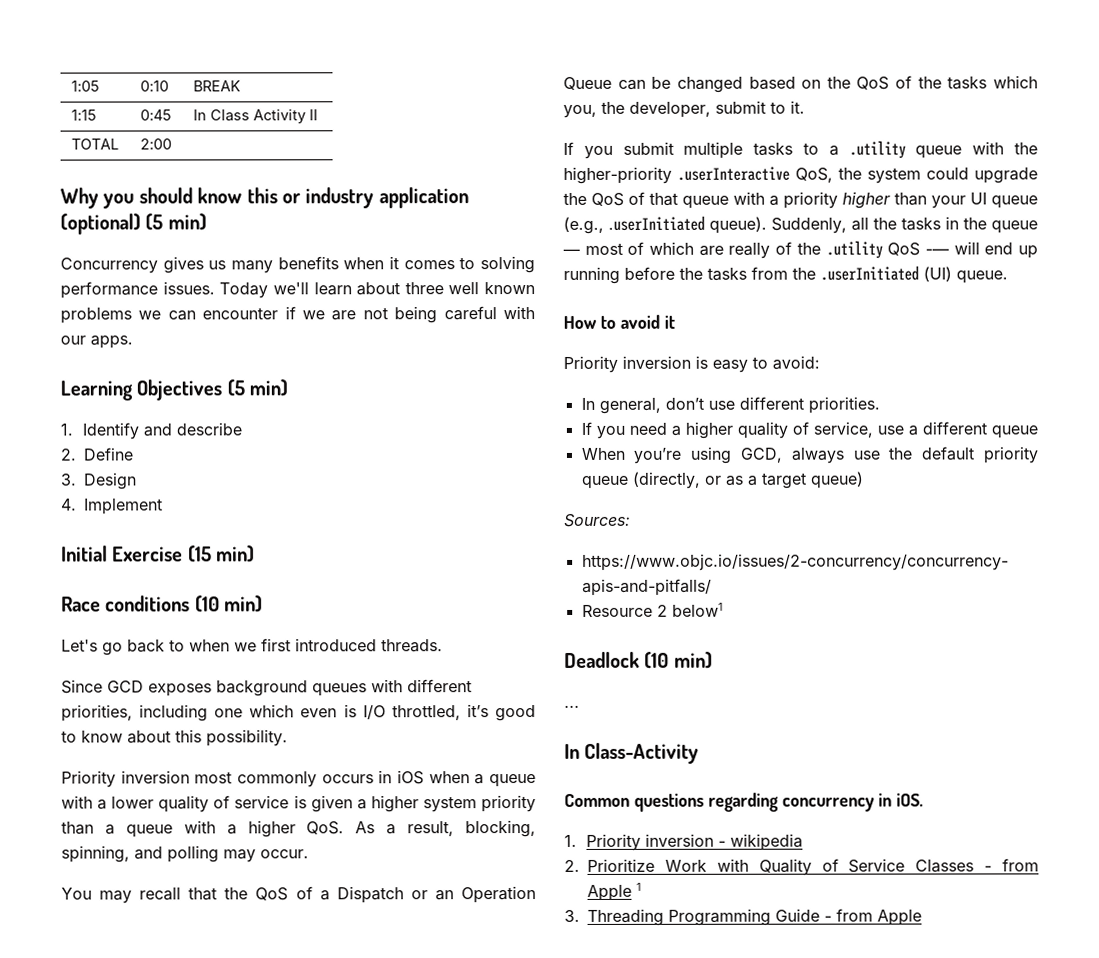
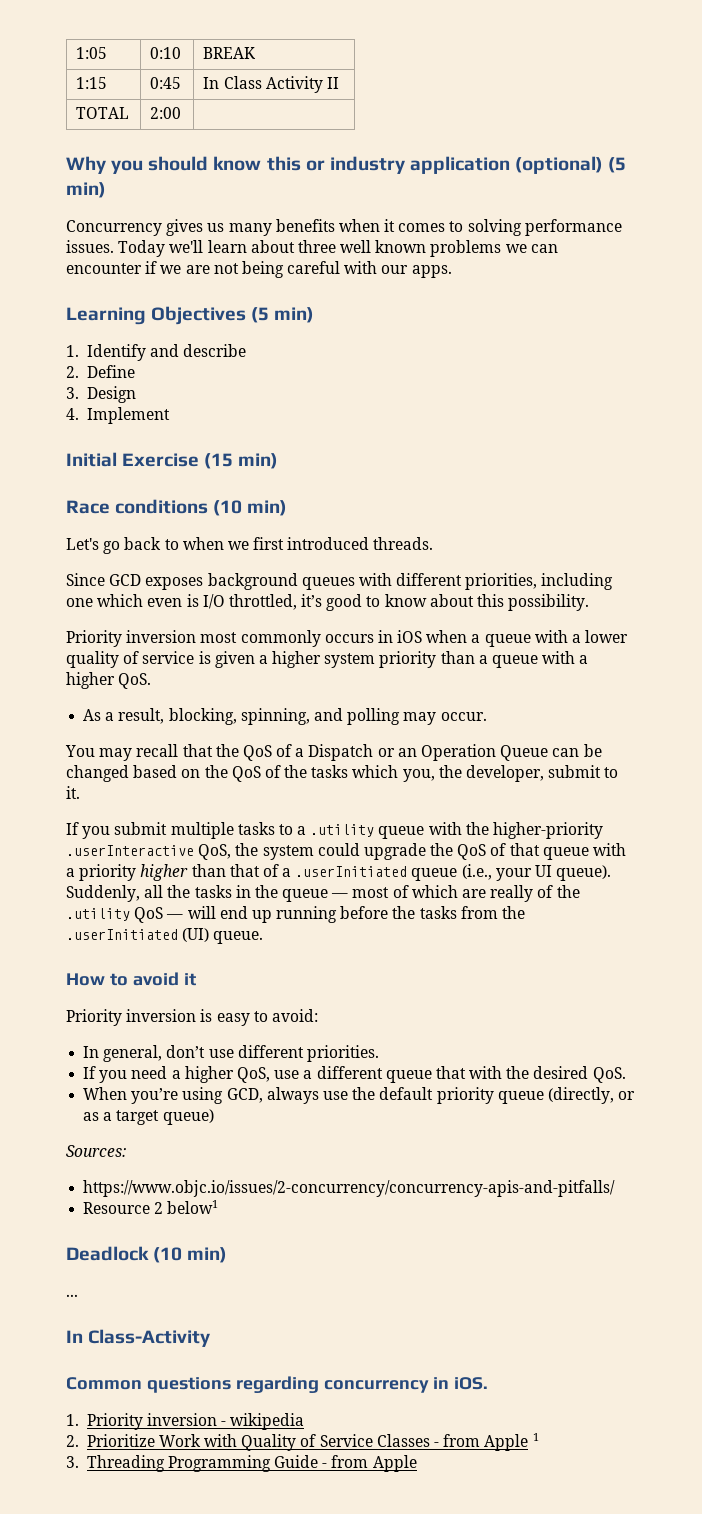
(345, 828) none -> (152, 681) //
[931,192,1038,209] [563,215,705,234] your UI queue (e.g., .userInitiated -> [229,864,553,881] that of a .userInitiated queue (i.e., your UI
[924,248,949,255] -— -> [166,914,184,919] —
[736,421,873,439] quality of service, -> [236,1067,270,1083] QoS,
(1038, 432) none -> [435,1066,626,1083] that with the desired QoS.

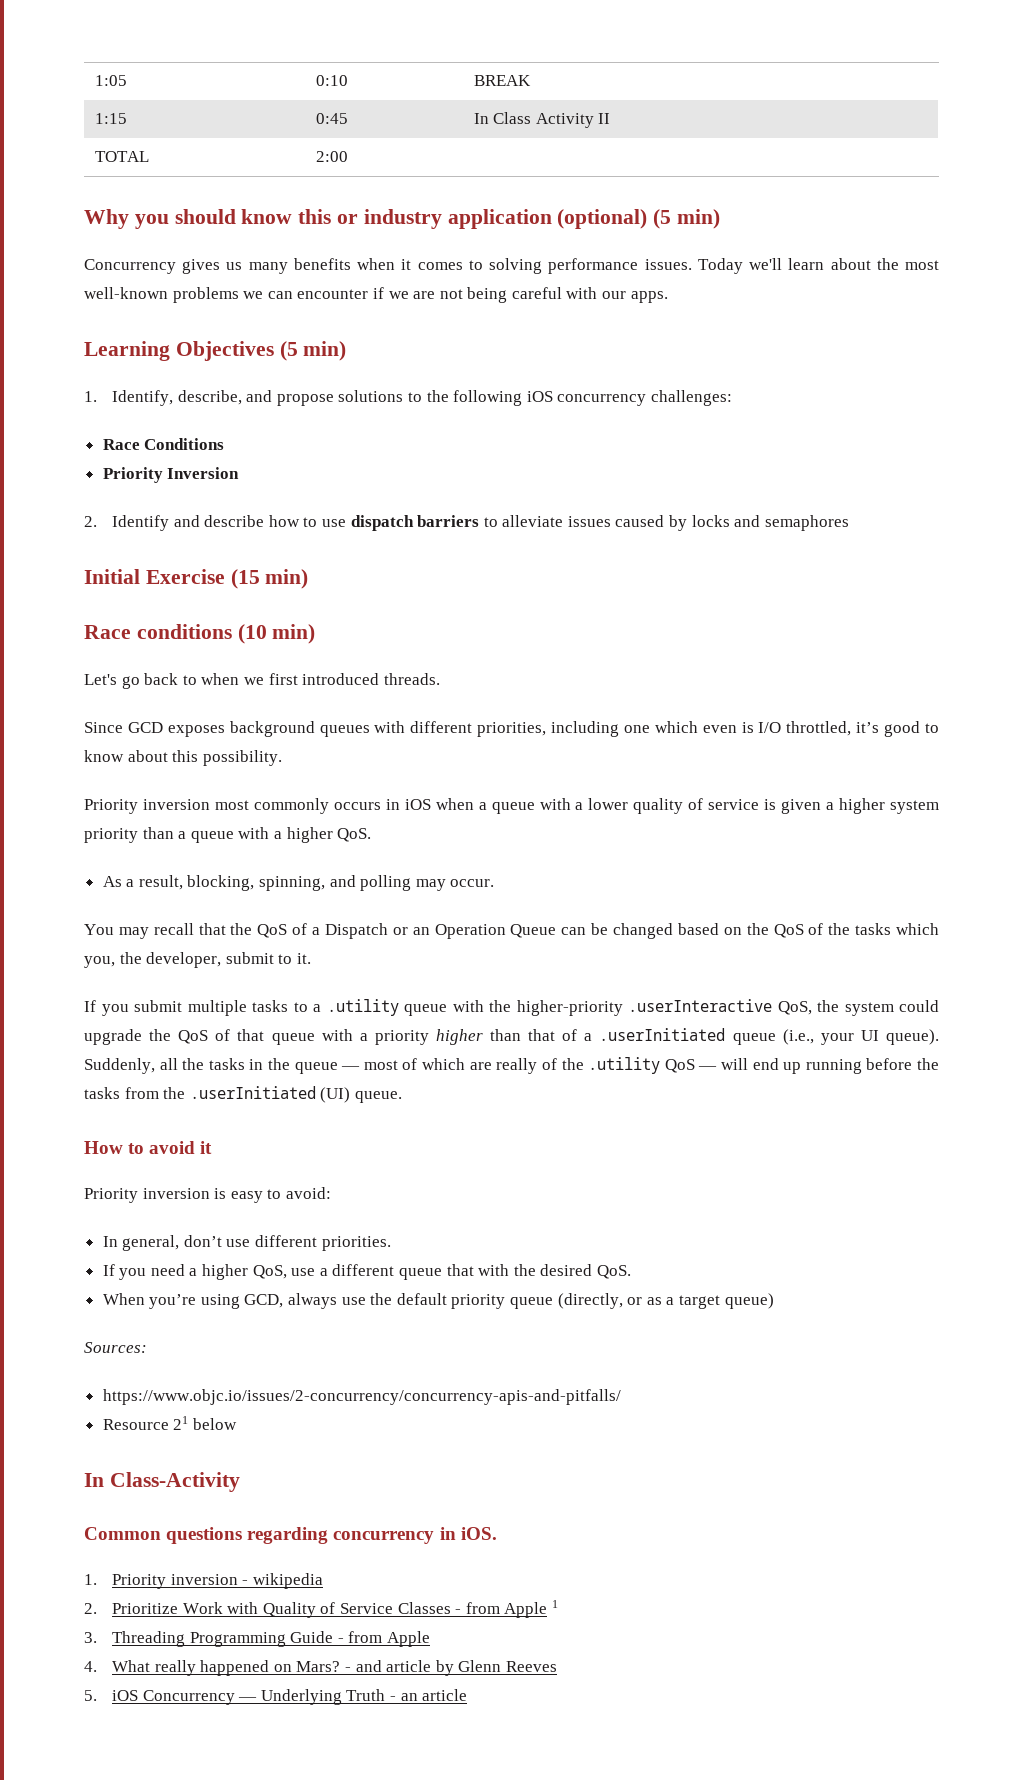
[297,240,427,253] three well known -> [876,258,940,270] [84,287,168,299] the most well-known
[86,344,247,361] [66,365,135,378] [66,386,136,403] [66,407,170,424] Identify and describe // 2. Define // 3. Design // 4. Implement -> [111,390,732,406] [102,438,225,450] [102,467,240,483] [84,515,849,531] Identify, describe, and propose solutions to the following iOS concurrency challenges: // Race Conditions // Priority Inversion // 2. Identify and describe how to use dispatch barriers to alleviate issues caused by locks and semaphores
[154,1200,219,1214] [66,1246,228,1263] [66,1294,78,1297] 2 below1 // Deadlock (10 min) // ... -> [173,1416,237,1430] 21 below
(417, 1463) none -> [84,1660,557,1676] [84,1689,468,1705] // 4. What really happened on Mars? - and article by Glenn Reeves // 5. iOS Concurrency — Underlying Truth - an article

